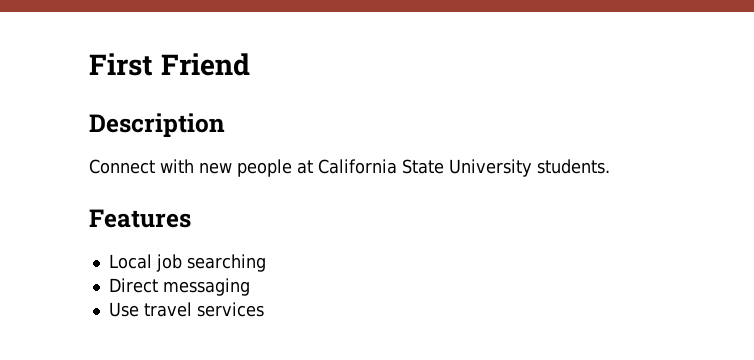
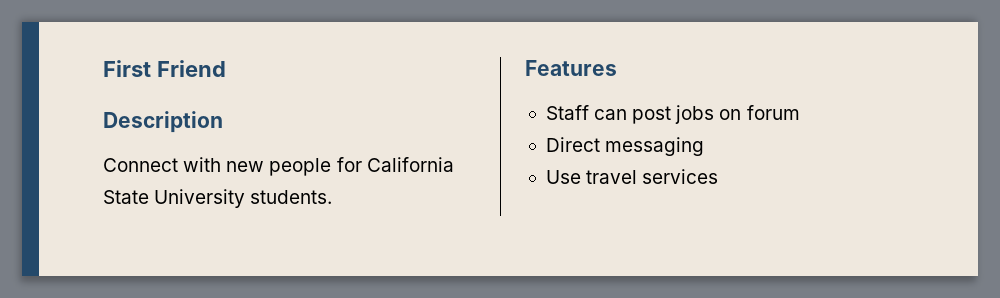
[297,160,313,174] at -> [336,157,362,172] for
[108,254,266,272] Local job searching -> [545,105,800,124] Staff can post jobs on forum

